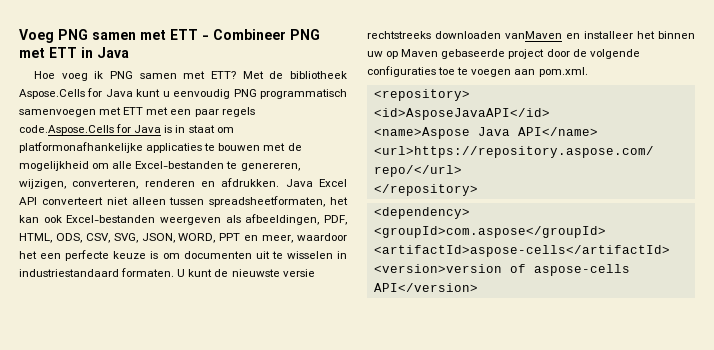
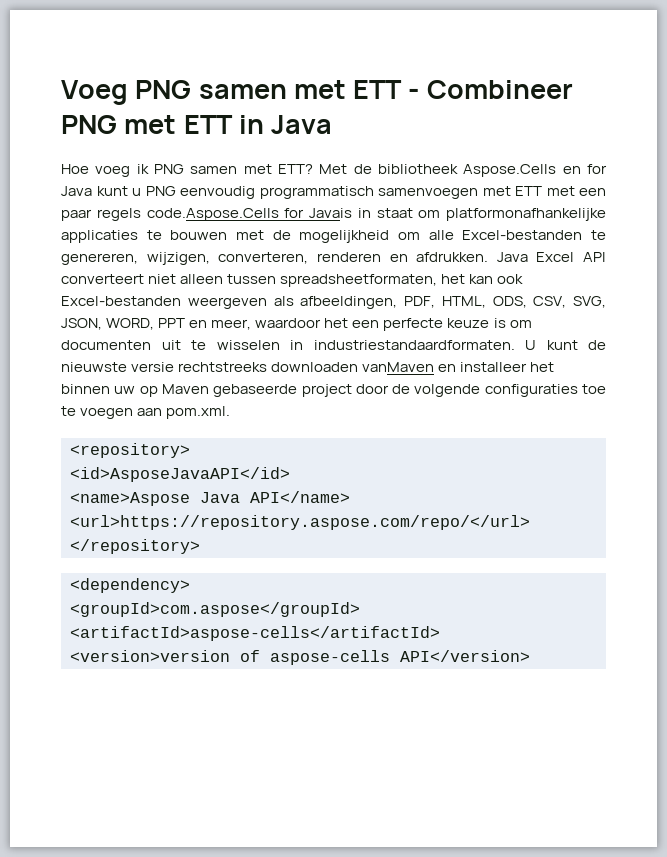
(85, 94) none -> [562,166,581,174] en
[173,89,257,99] eenvoudig PNG -> [145,186,255,199] PNG eenvoudig
[134,125,173,133] Java is -> [309,208,352,218] Javais
[19,268,175,277] industriestandaard formaten. -> [313,340,515,350] industriestandaardformaten.

